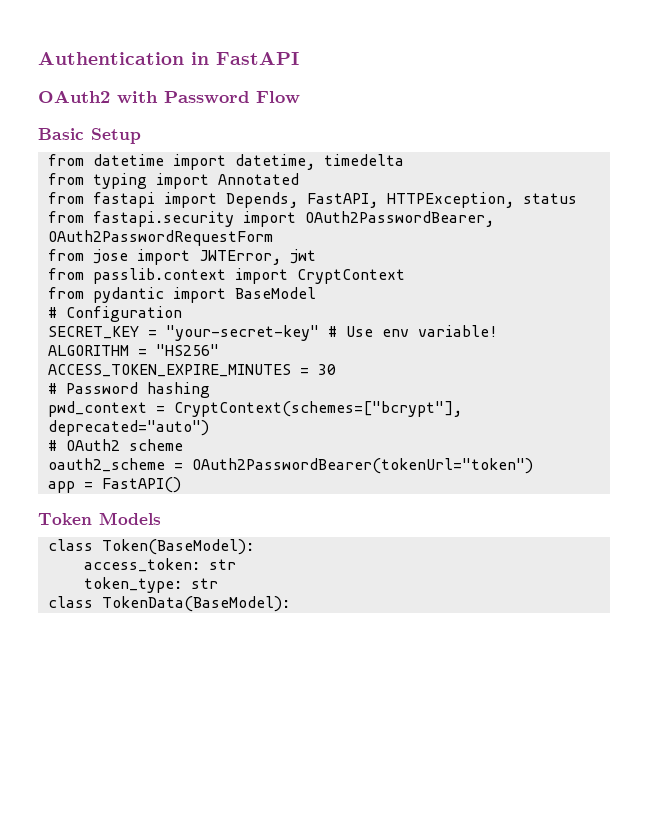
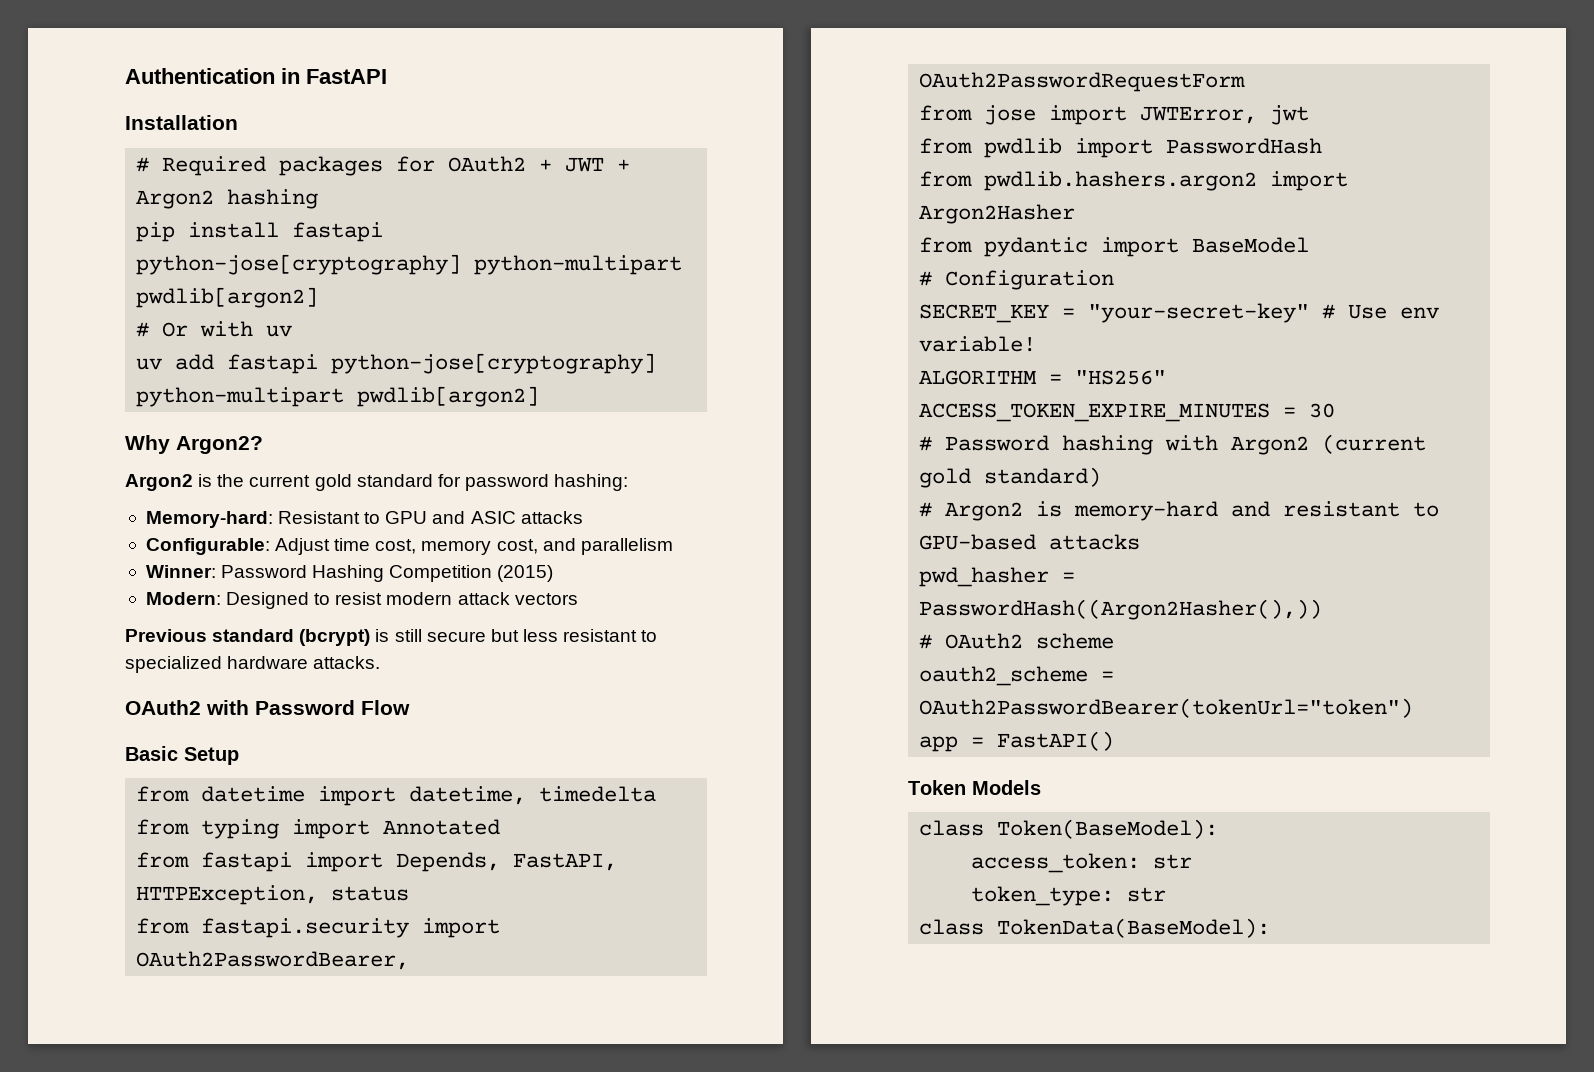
(299, 58) none -> [125,115,238,130] [136,156,631,176] [136,189,319,209] [136,222,384,242] [136,254,683,275] [136,287,319,308] [136,321,293,337] [136,353,657,374] [136,386,540,407] [125,435,263,454] [125,474,629,491] [145,511,583,528] [145,538,673,555] [145,565,554,582] [145,592,578,609] [125,629,658,646] [125,656,381,673] // Installation // # Required packages for OAuth2 + JWT + Argon2 hashing // pip install fastapi python-jose[cryptography] python-multipart pwdlib[argon2] // # Or with uv // uv add fastapi python-jose[cryptography] python-multipart pwdlib[argon2] // Why Argon2? // Argon2 is the current gold standard for password hashing: // Memory-hard: Resistant to GPU and ASIC attacks // Configurable: Adjust time cost, memory cost, and parallelism // Winner: Password Hashing Competition (2015) // Modern: Designed to resist modern attack vectors // Previous standard (bcrypt) is still secure but less resistant to specialized hardware attacks.
[92,268,405,284] passlib.context import CryptContext -> [984,138,1323,158] [919,171,1349,191] [919,204,1076,224] pwdlib import PasswordHash // from pwdlib.hashers.argon2 import Argon2Hasher
[47,401,462,417] [47,420,209,436] // pwd_context = CryptContext(schemes=["bcrypt"], deprecated="auto") -> [1165,434,1427,455] [919,467,1102,488] [919,501,1440,521] [919,534,1141,550] [919,567,1076,587] [919,599,1323,620] with Argon2 (current gold standard) // # Argon2 is memory-hard and resistant to GPU-based attacks // pwd_hasher = PasswordHash((Argon2Hasher(),))

